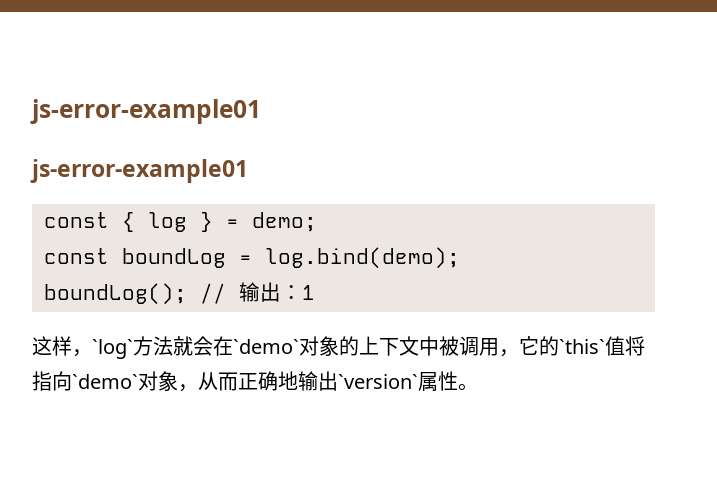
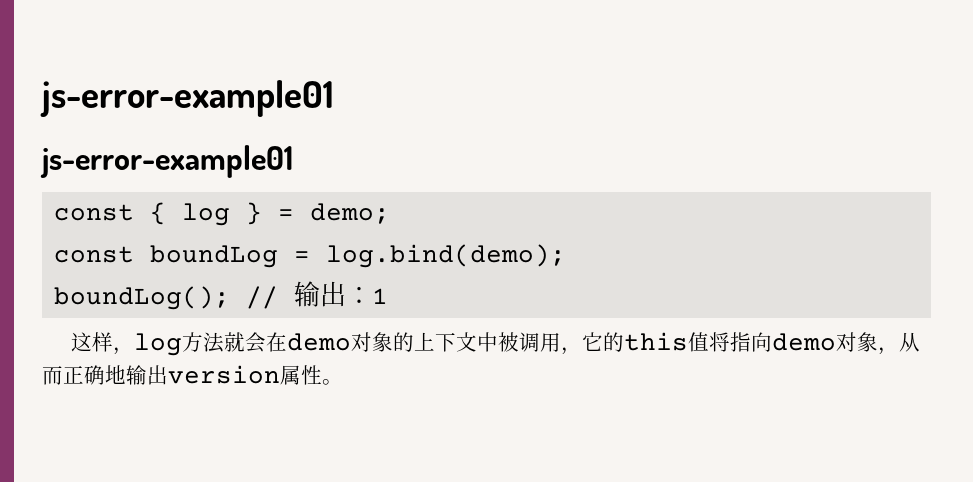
[92,339,133,359] `log` -> [133,333,182,356] log
[233,339,299,354] `demo` -> [286,333,351,351] demo
[559,339,605,354] `this` -> [623,332,688,351] this
[72,374,138,389] `demo` -> [771,333,836,351] demo
[338,374,418,389] `version` -> [168,365,280,384] version

